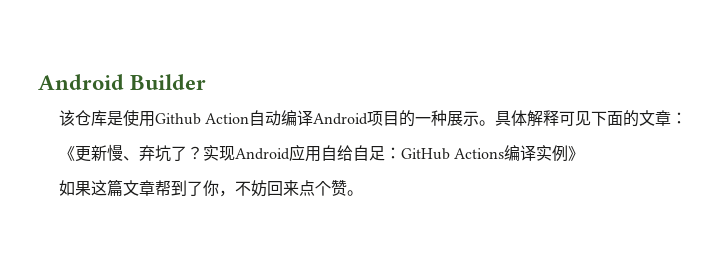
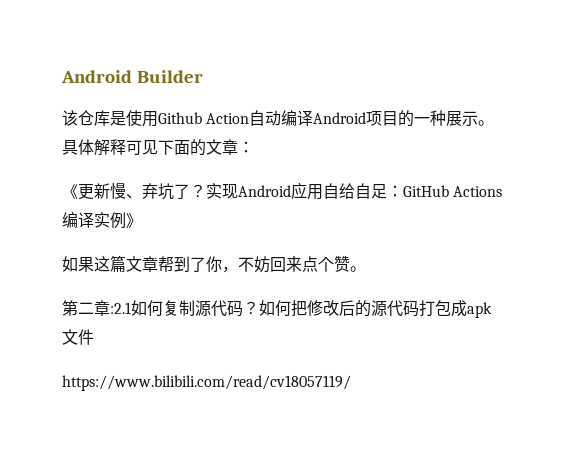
(363, 193) none -> [62,300,492,318] [62,329,94,345] [62,375,351,391] // 第二章:2.1如何复制源代码？如何把修改后的源代码打包成apk文件 // https://www.bilibili.com/read/cv18057119/

